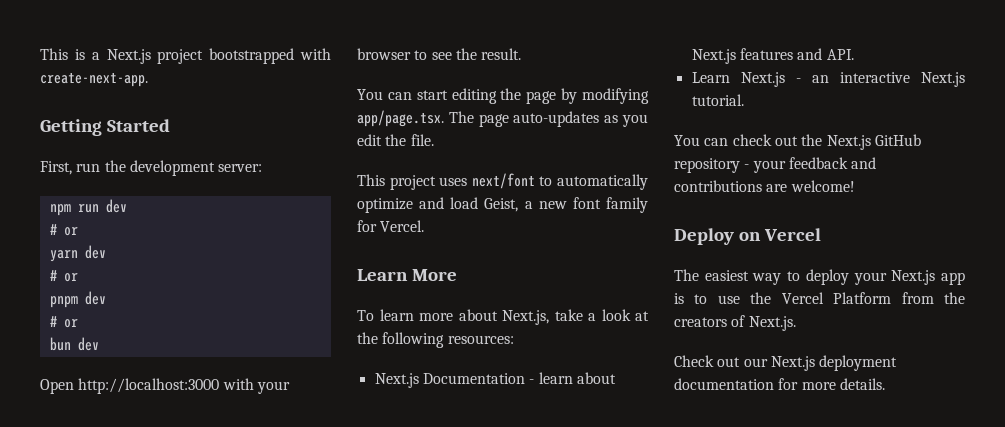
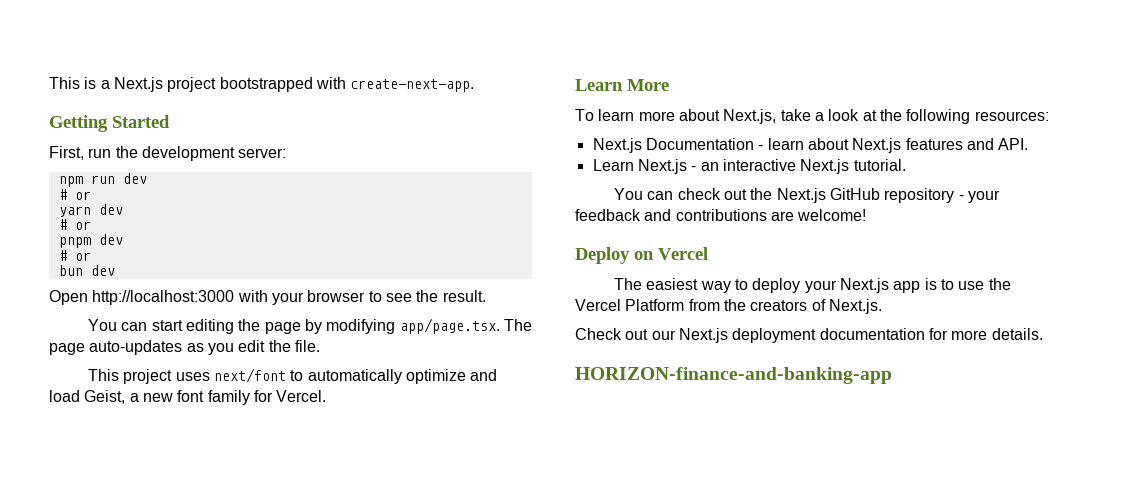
(885, 384) none -> [575,367,892,384] // HORIZON-finance-and-banking-app

